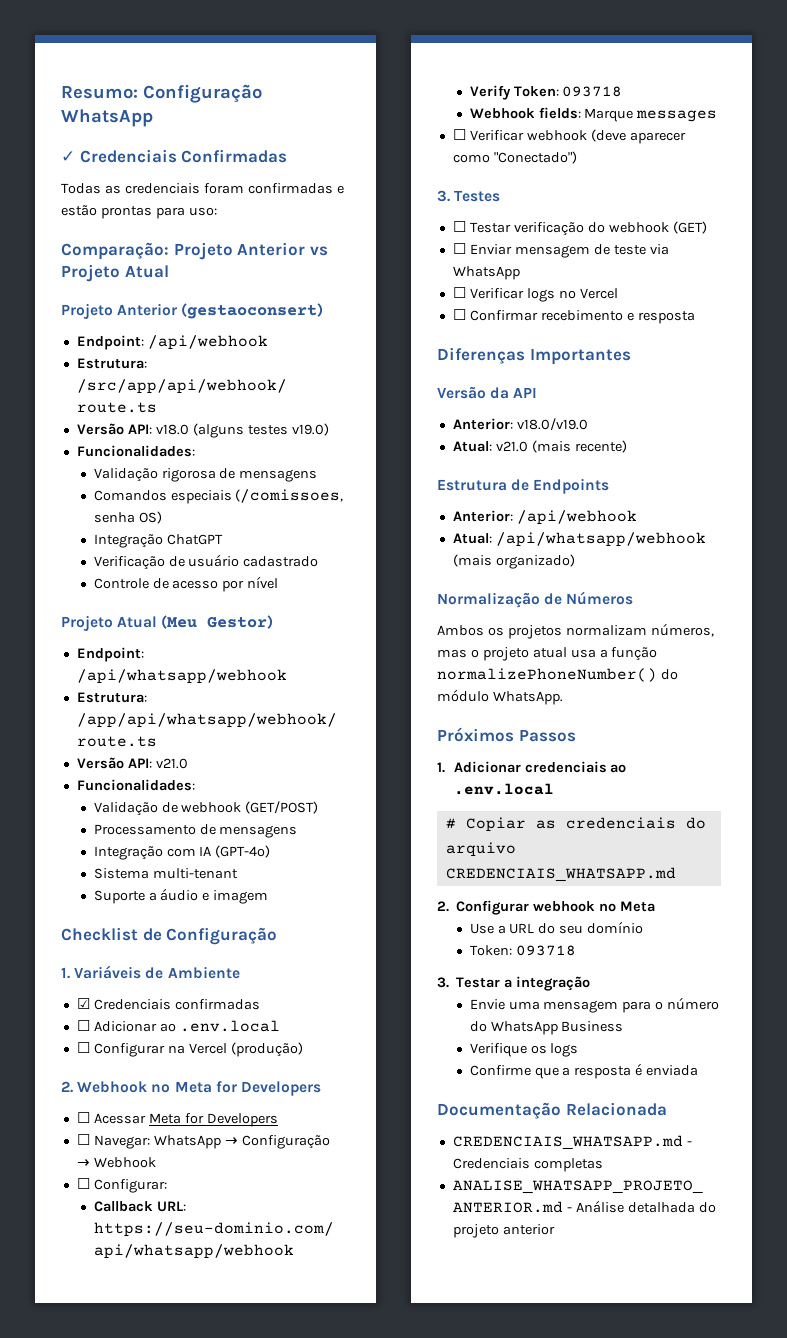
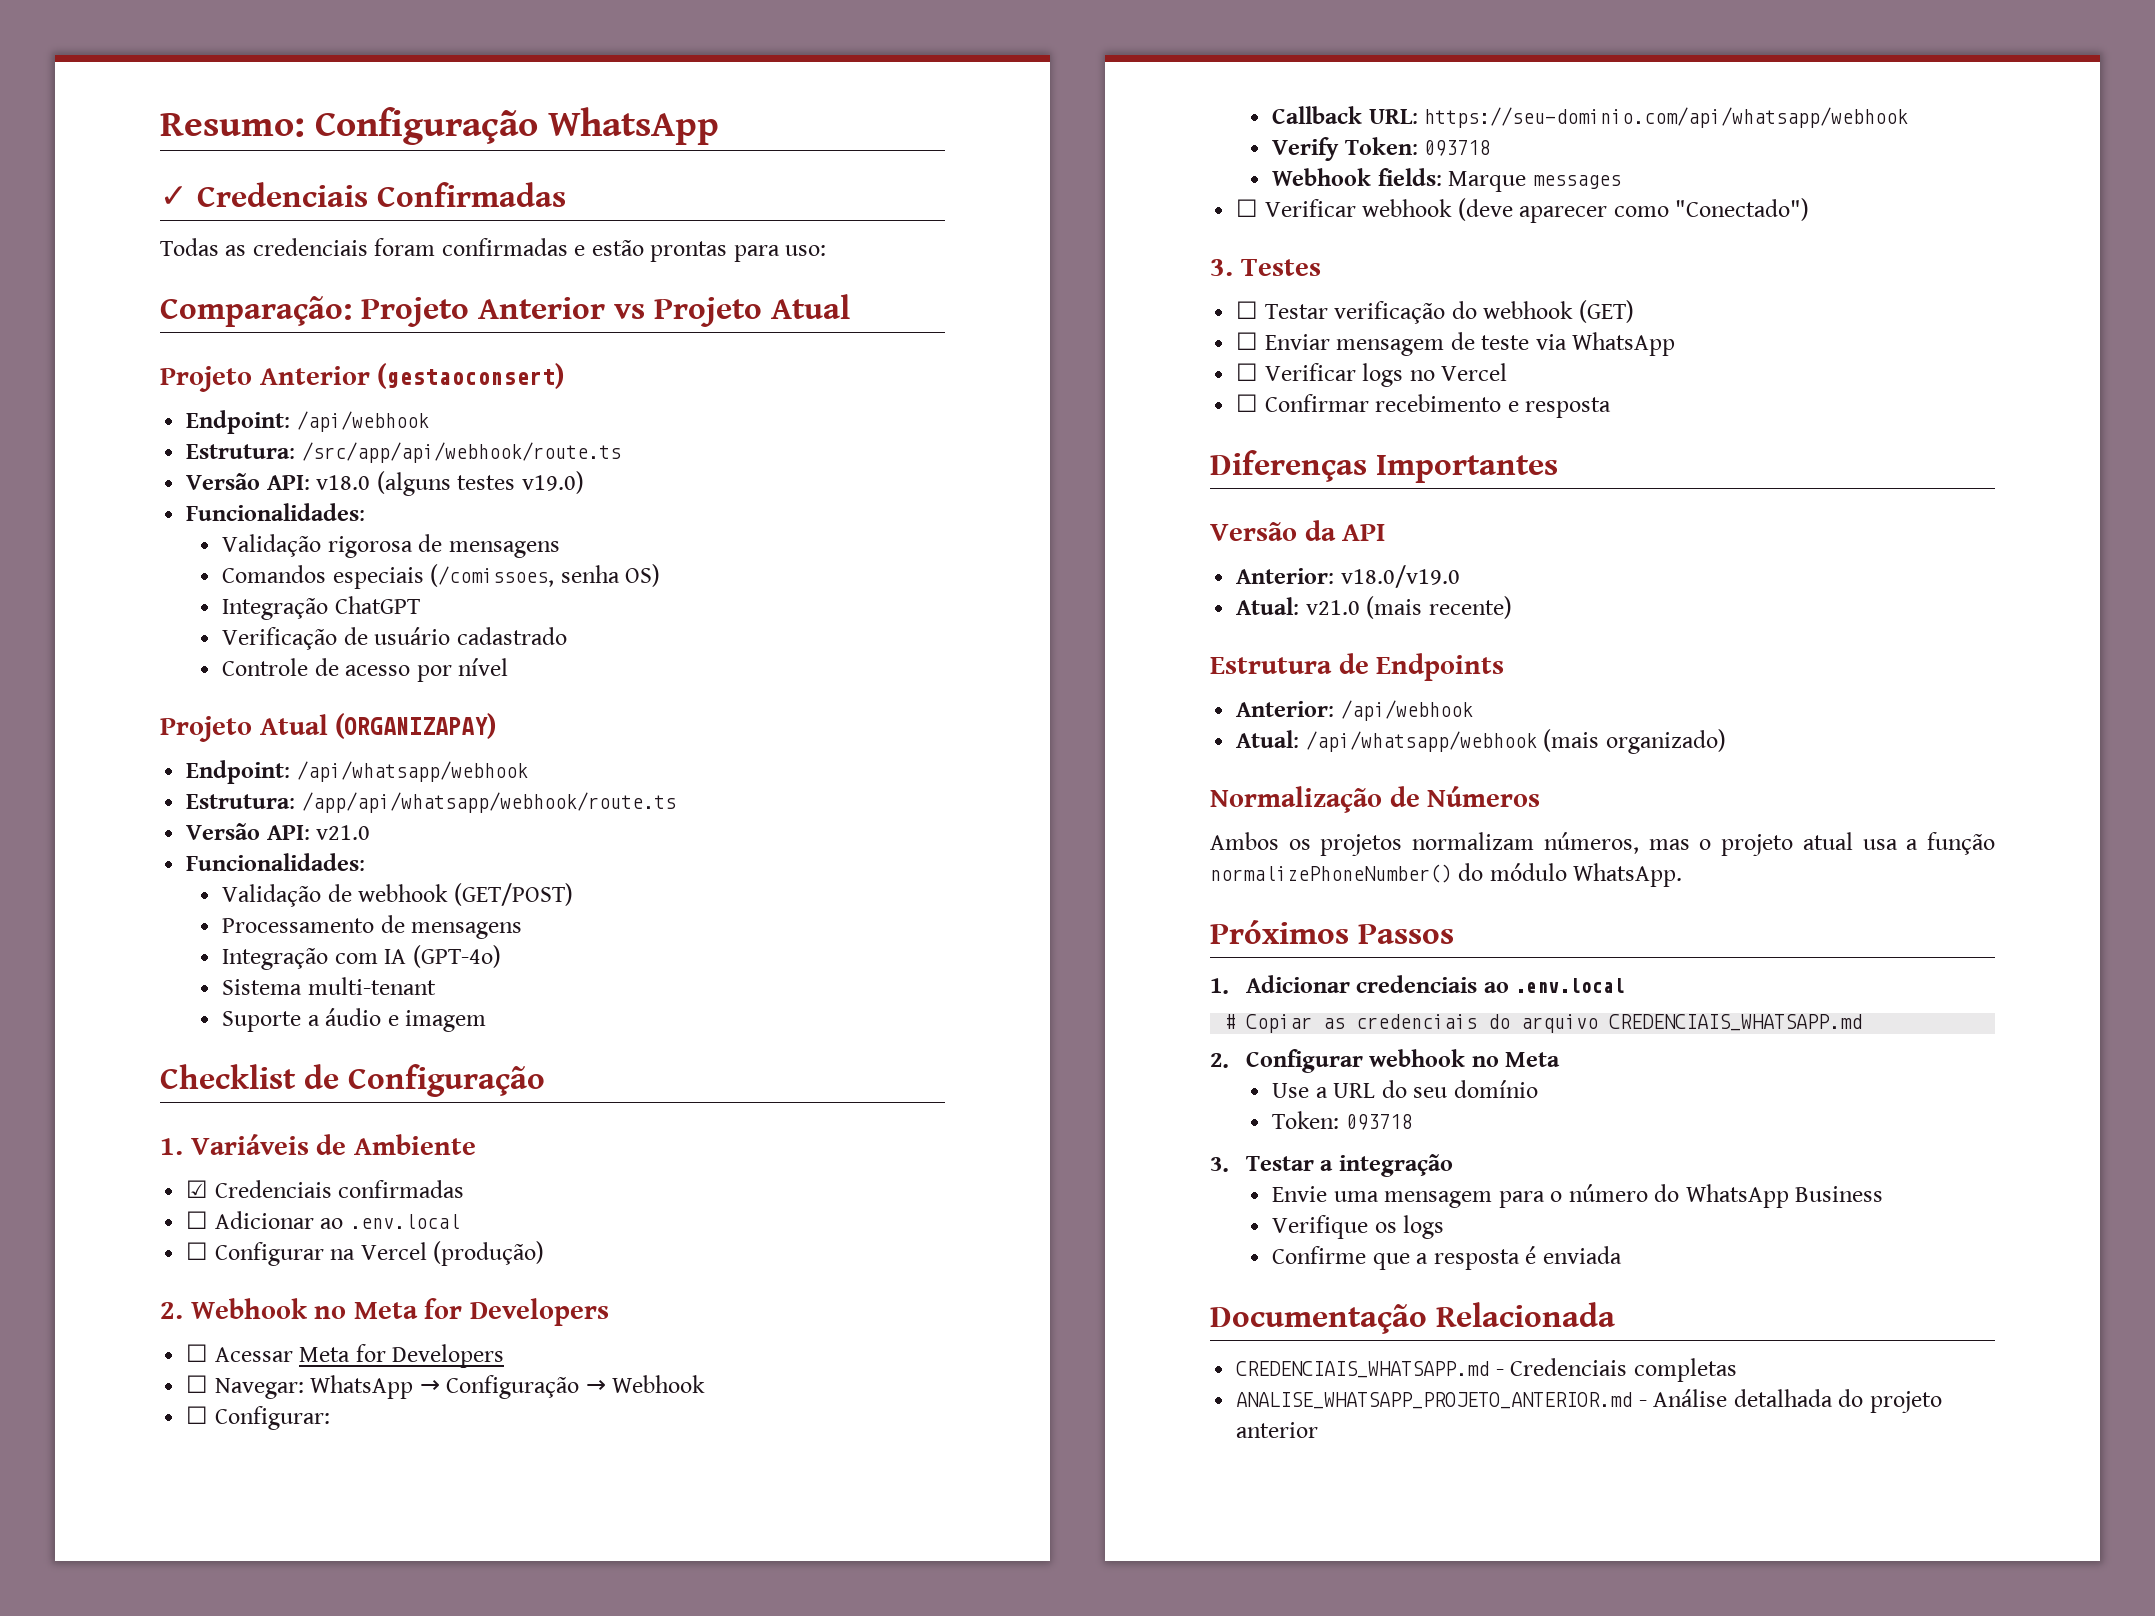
[161,615,274,629] (Meu Gestor) -> [335,713,497,739] (ORGANIZAPAY)

